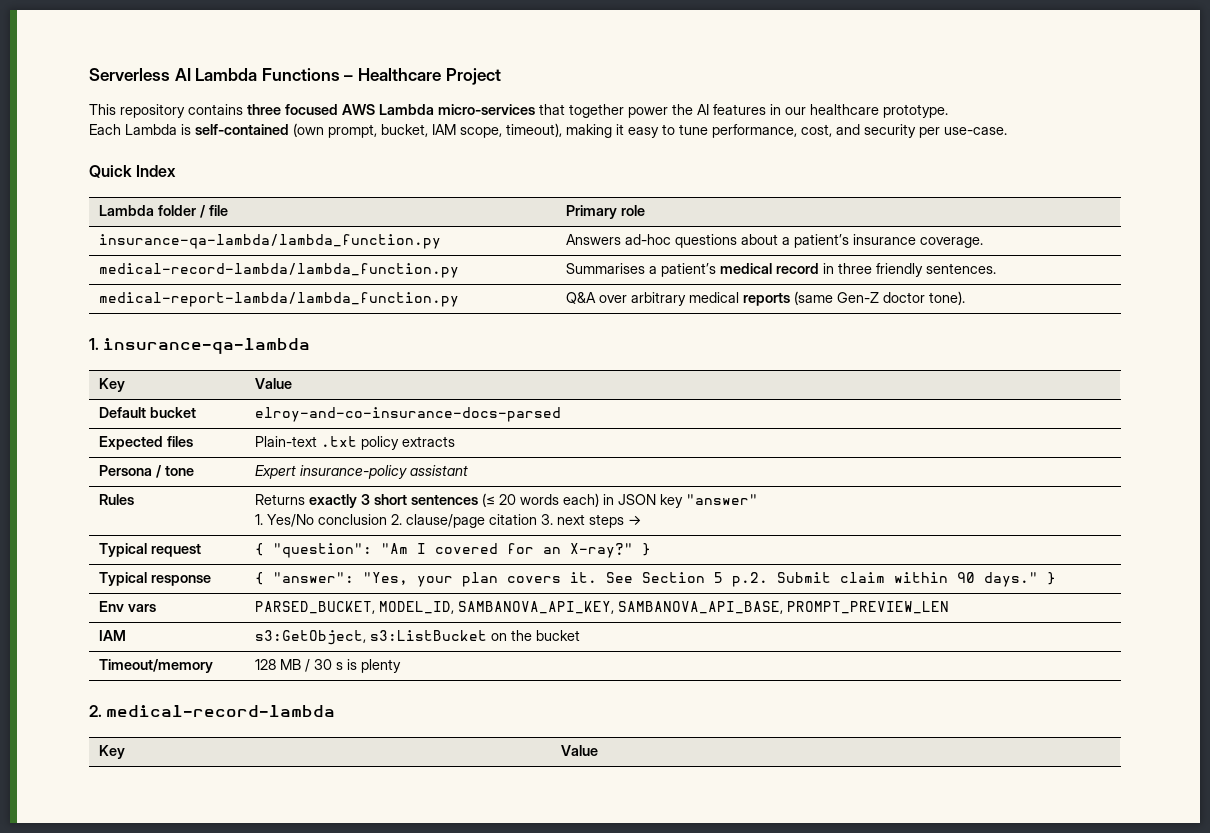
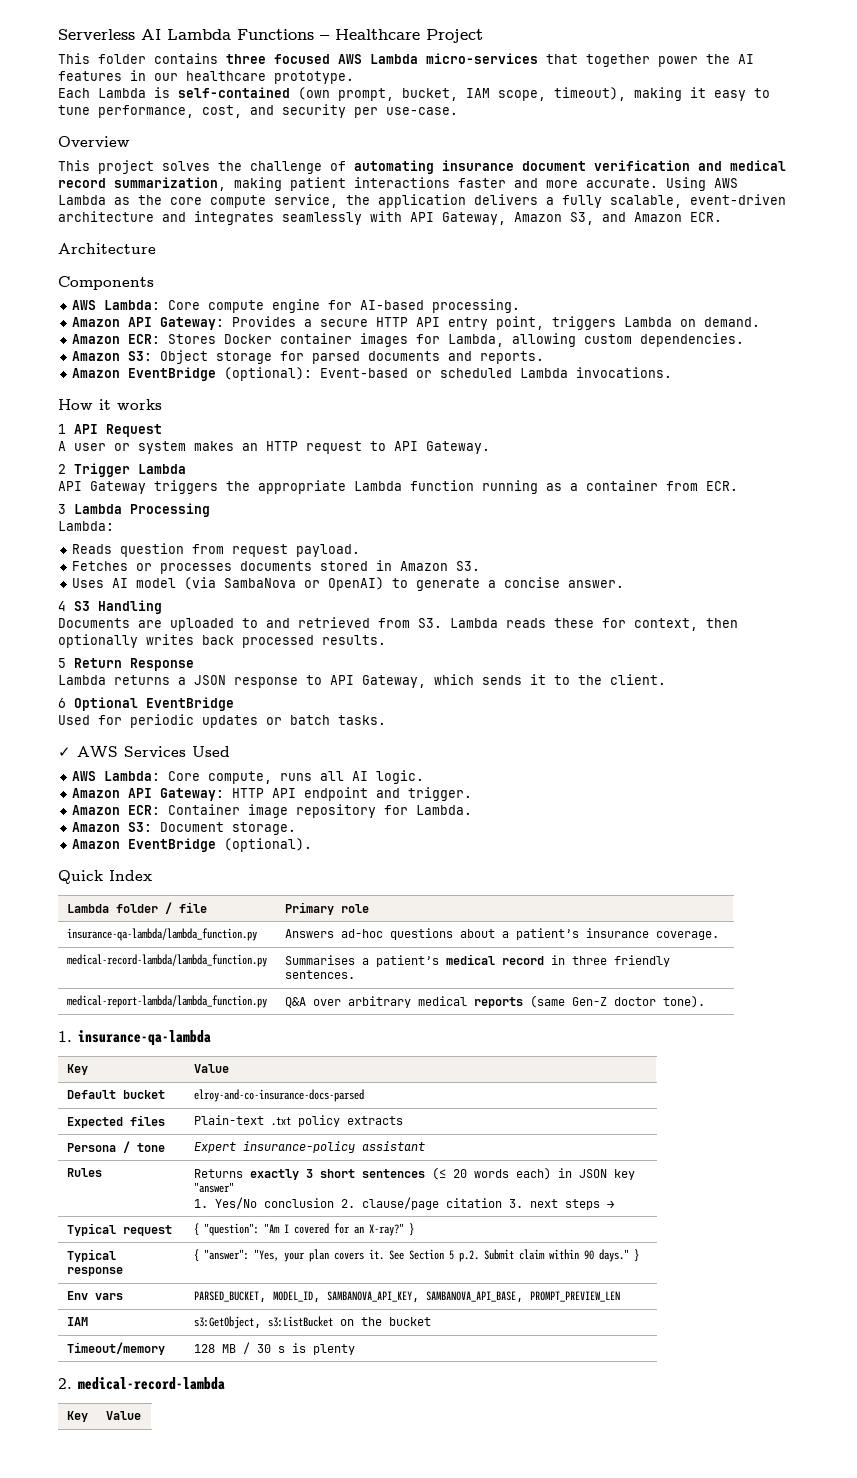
[120,104,185,118] repository -> [98,54,146,64] folder
(1007, 131) none -> [58,136,130,147] [58,160,786,174] [58,177,738,191] [58,194,786,208] [58,211,722,225] [58,243,156,254] [58,276,154,290] [72,299,521,313] [72,316,761,330] [72,333,745,347] [72,350,545,364] [72,367,673,381] [58,399,162,410] [58,424,162,437] [58,441,490,454] [58,463,186,477] [58,480,738,494] [58,503,210,517] [58,521,114,531] [72,543,361,557] [72,560,481,574] [72,577,625,591] [58,600,162,614] [58,617,738,631] [58,634,386,648] [58,658,194,671] [58,674,666,688] [58,697,234,711] [58,714,386,728] [58,746,230,758] [72,770,425,784] [72,787,473,801] [72,804,473,818] [72,822,297,835] [72,838,313,852] // Overview // This project solves the challenge of automating insurance document verification and medical record summarization, making patient interactions faster and more accurate. Using AWS Lambda as the core compute service, the application delivers a fully scalable, event-driven architecture and integrates seamlessly with API Gateway, Amazon S3, and Amazon ECR. // Architecture // Components // AWS Lambda: Core compute engine for AI-based processing. // Amazon API Gateway: Provides a secure HTTP API entry point, triggers Lambda on demand. // Amazon ECR: Stores Docker container images for Lambda, allowing custom dependencies. // Amazon S3: Object storage for parsed documents and reports. // Amazon EventBridge (optional): Event-based or scheduled Lambda invocations. // How it works // 1 API Request // A user or system makes an HTTP request to API Gateway. // 2 Trigger Lambda // API Gateway triggers the appropriate Lambda function running as a container from ECR. // 3 Lambda Processing // Lambda: // Reads question from request payload. // Fetches or processes documents stored in Amazon S3. // Uses AI model (via SambaNova or OpenAI) to generate a concise answer. // 4 S3 Handling // Documents are uploaded to and retrieved from S3. Lambda reads these for context, then optionally writes back processed results. // 5 Return Response // Lambda returns a JSON response to API Gateway, which sends it to the client. // 6 Optional EventBridge // Used for periodic updates or batch tasks. // ✓ AWS Services Used // AWS Lambda: Core compute, runs all AI logic. // Amazon API Gateway: HTTP API endpoint and trigger. // Amazon ECR: Container image repository for Lambda. // Amazon S3: Document storage. // Amazon EventBridge (optional).

